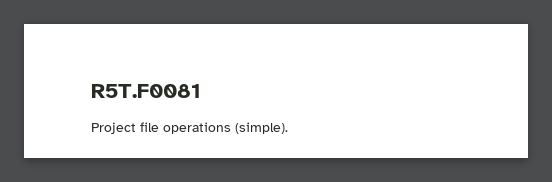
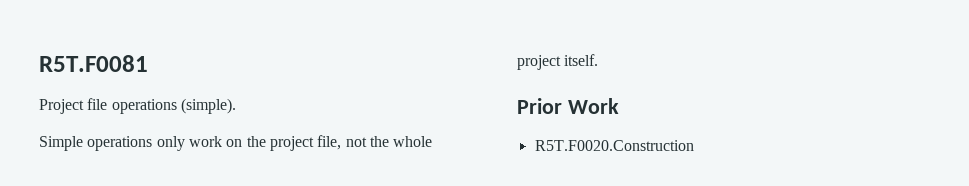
(288, 128) none -> [39,135,433,151] [517,54,599,70] [517,98,619,114] [534,140,694,151] // Simple operations only work on the project file, not the whole project itself. // Prior Work // R5T.F0020.Construction

